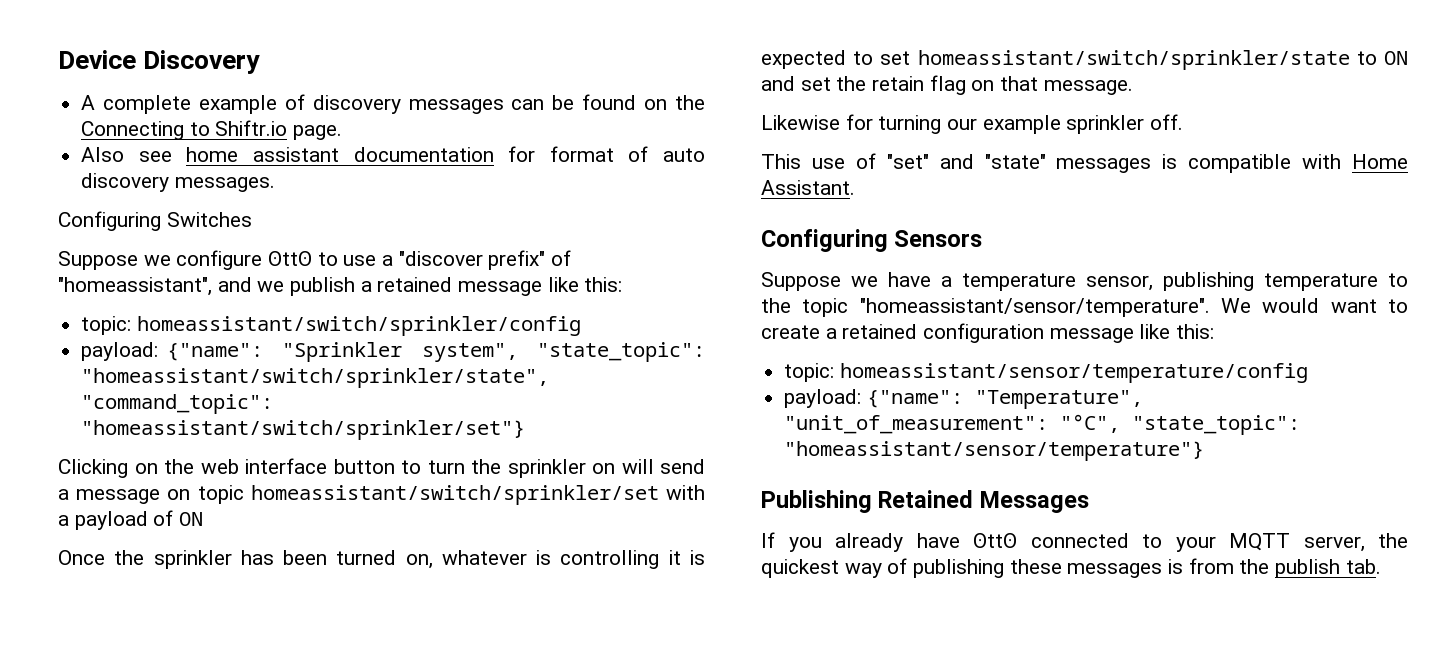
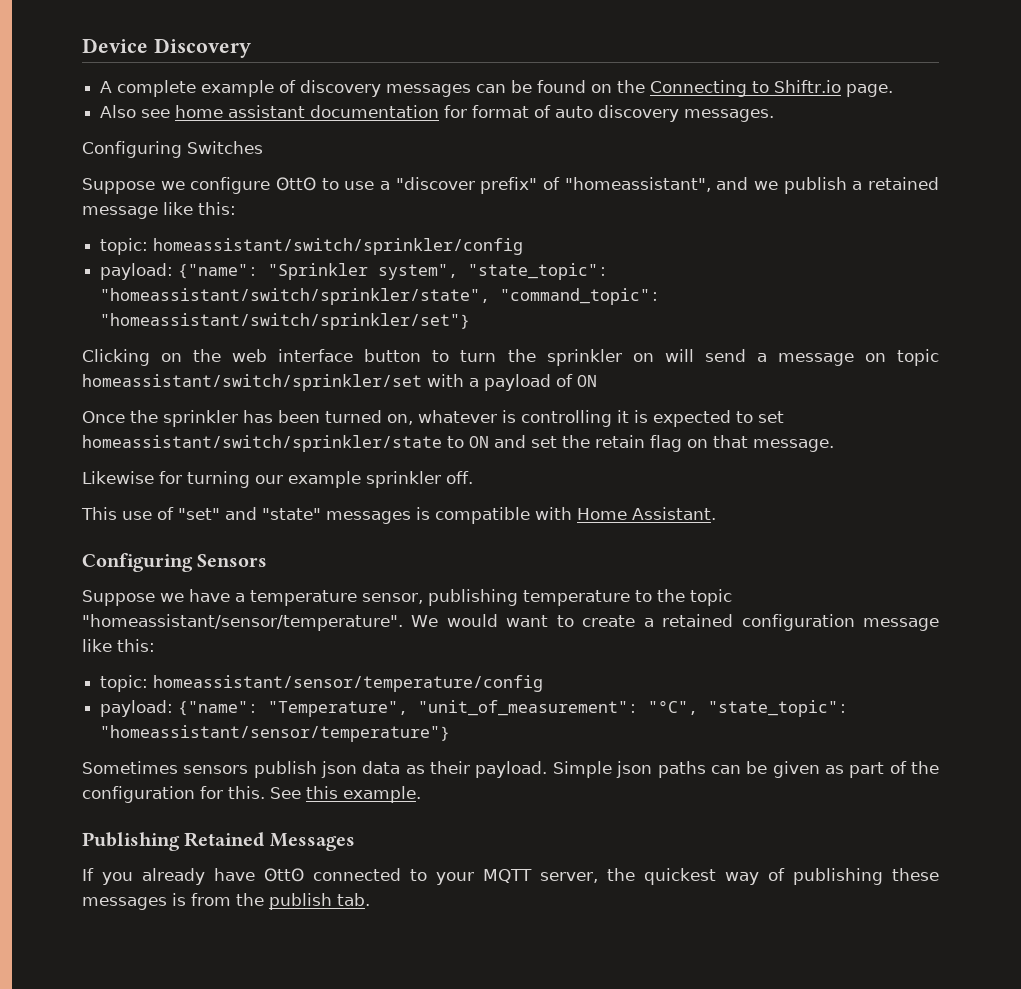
(1205, 451) none -> [82,761,940,778] [82,786,421,803] // Sometimes sensors publish json data as their payload. Simple json paths can be given as part of the configuration for this. See this example.

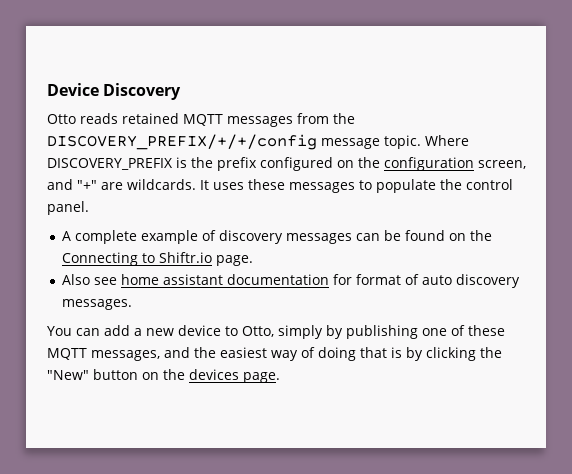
(251, 48) none -> [47,113,355,127] [47,134,469,150] [47,157,526,171] [47,179,513,193] [47,201,89,215] // Otto reads retained MQTT messages from the DISCOVERY_PREFIX/+/+/config message topic. Where DISCOVERY_PREFIX is the prefix configured on the configuration screen, and "+" are wildcards. It uses these messages to populate the control panel.
[82,141,263,158] [82,177,939,194] [82,202,236,219] [100,238,524,255] [100,263,609,280] [100,288,661,305] [100,313,471,330] [82,349,939,366] [82,374,597,391] [82,410,784,427] [82,435,834,452] [82,471,473,488] [81,507,716,524] [82,553,268,572] [82,589,732,606] [82,614,939,631] [82,639,155,652] [100,675,544,692] [100,700,849,717] [100,725,451,742] [82,761,940,778] [82,786,421,803] [82,832,355,851] [82,868,939,885] [82,893,370,910] Configuring Switches // Suppose we configure ʘttʘ to use a "discover prefix" of "homeassistant", and we publish a retained message like this: // topic: homeassistant/switch/sprinkler/config // payload: {"name": "Sprinkler system", "state_topic": "homeassistant/switch/sprinkler/state", "command_topic": "homeassistant/switch/sprinkler/set"} // Clicking on the web interface button to turn the sprinkler on will send a message on topic homeassistant/switch/sprinkler/set with a payload of ON // Once the sprinkler has been turned on, whatever is controlling it is expected to set homeassistant/switch/sprinkler/state to ON and set the retain flag on that message. // Likewise for turning our example sprinkler off. // This use of "set" and "state" messages is compatible with Home Assistant. // Configuring Sensors // Suppose we have a temperature sensor, publishing temperature to the topic "homeassistant/sensor/temperature". We would want to create a retained configuration message like this: // topic: homeassistant/sensor/temperature/config // payload: {"name": "Temperature", "unit_of_measurement": "°C", "state_topic": "homeassistant/sensor/temperature"} // Sometimes sensors publish json data as their payload. Simple json paths can be given as part of the configuration for this. See this example. // Publishing Retained Messages // If you already have ʘttʘ connected to your MQTT server, the quickest way of publishing these messages is from the publish tab. -> [47,325,505,339] [47,347,502,361] [47,369,280,383] You can add a new device to Otto, simply by publishing one of these MQTT messages, and the easiest way of doing that is by clicking the "New" button on the devices page.

